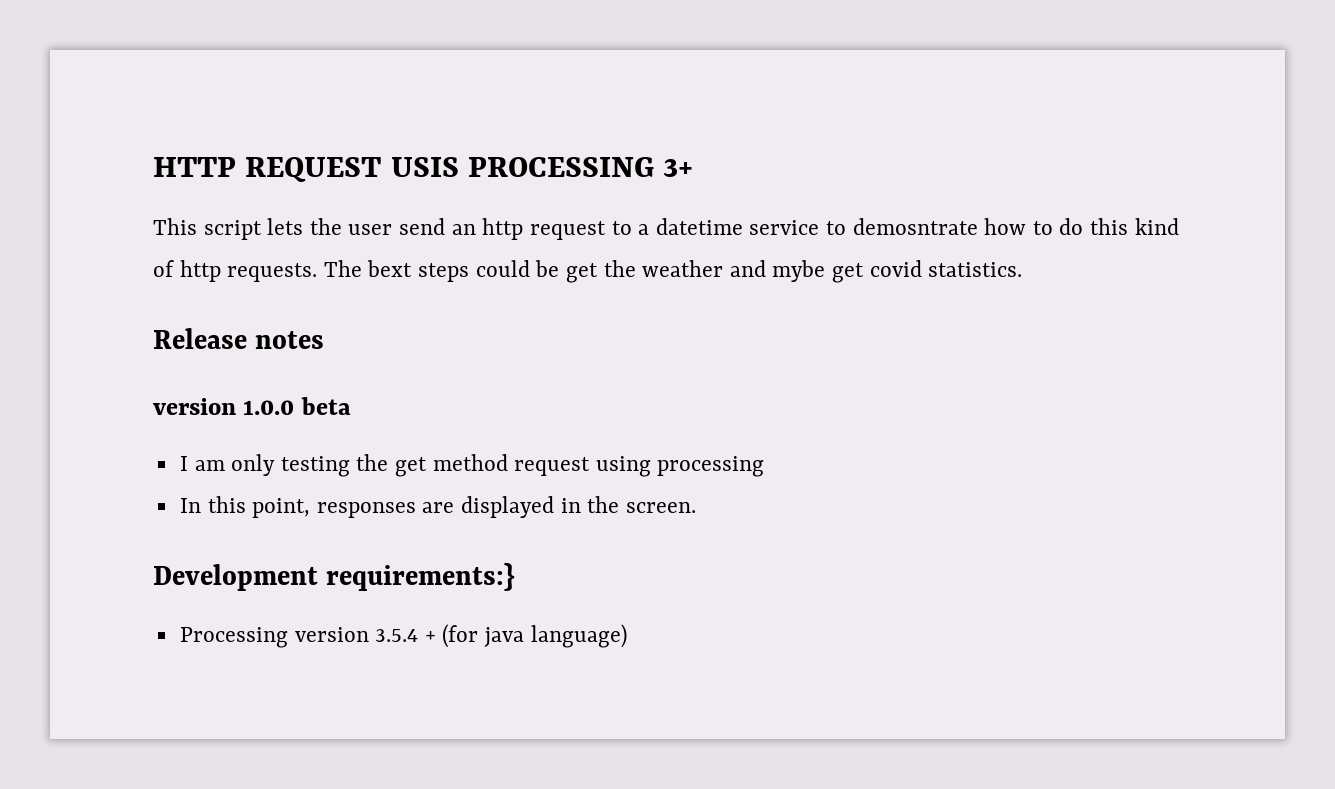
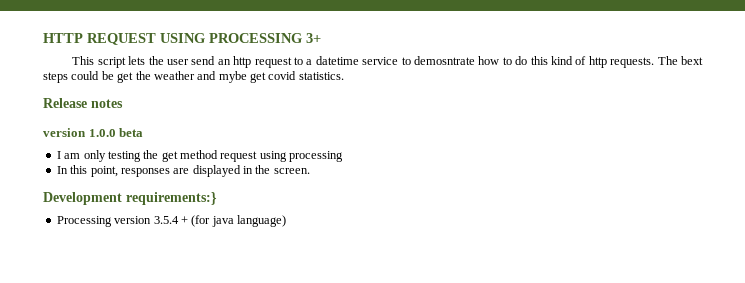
[390,157,459,177] USIS -> [160,33,205,43] USING

